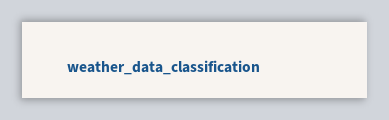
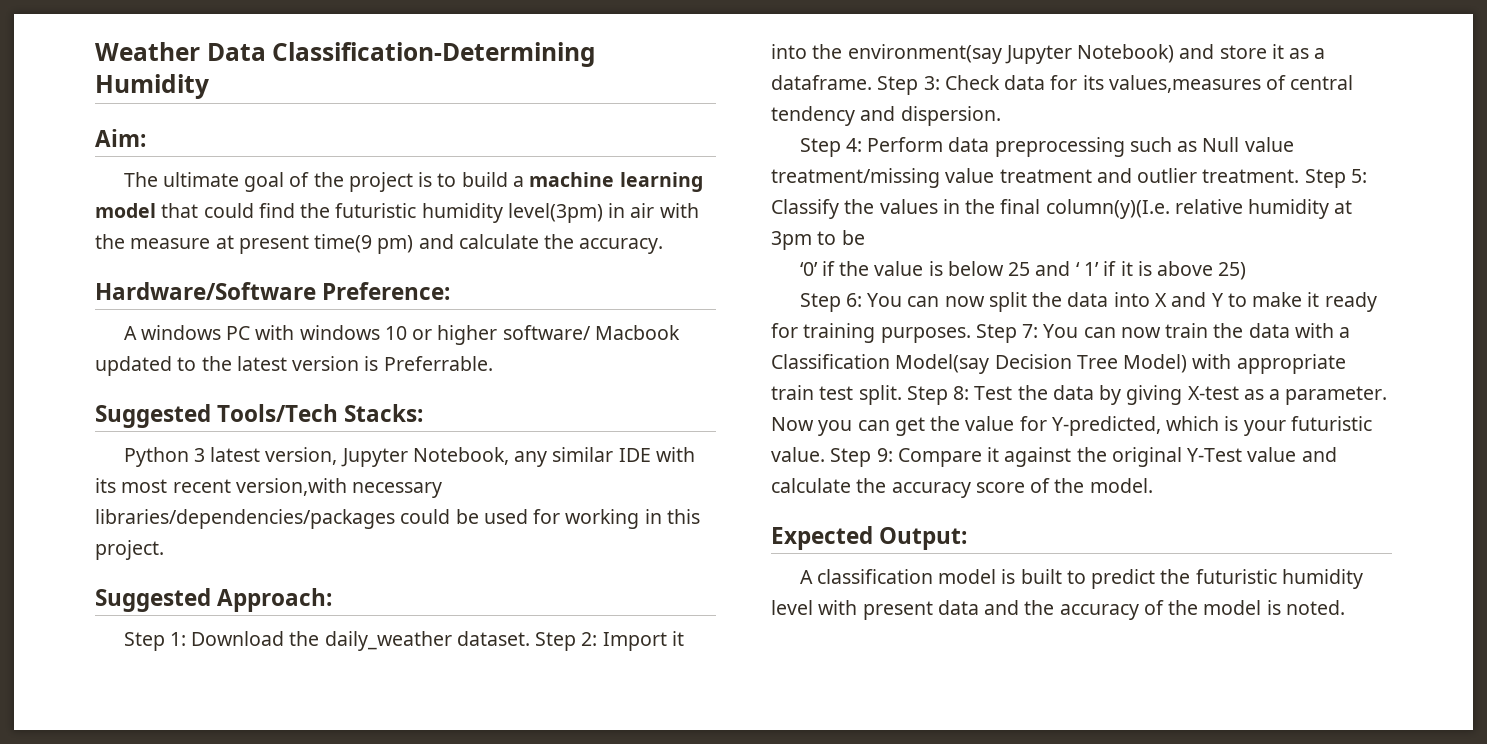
[67,60,260,75] weather_data_classification -> [95,42,597,67] [95,74,209,99] [95,129,146,147] [123,172,703,192] [95,203,699,223] [95,234,664,254] [95,282,451,300] [123,325,680,345] [95,356,493,376] [95,404,424,428] [123,447,695,467] [95,478,443,498] [95,509,700,529] [95,540,164,560] [95,588,333,612] [123,631,684,651] [771,44,1326,64] [771,75,1354,95] [771,106,1001,126] [799,137,1294,157] [771,168,1367,188] [771,199,1353,219] [771,230,865,250] [799,261,1247,280] [799,292,1377,312] [771,323,1351,343] [771,354,1346,374] [771,385,1388,405] [771,416,1372,436] [771,447,1337,467] [771,478,1153,498] [771,526,968,550] [799,569,1363,589] [771,600,1345,620] Weather Data Classification-Determining Humidity // Aim: // The ultimate goal of the project is to build a machine learning model that could find the futuristic humidity level(3pm) in air with the measure at present time(9 pm) and calculate the accuracy. // Hardware/Software Preference: // A windows PC with windows 10 or higher software/ Macbook updated to the latest version is Preferrable. // Suggested Tools/Tech Stacks: // Python 3 latest version, Jupyter Notebook, any similar IDE with its most recent version,with necessary libraries/dependencies/packages could be used for working in this project. // Suggested Approach: // Step 1: Download the daily_weather dataset. Step 2: Import it into the environment(say Jupyter Notebook) and store it as a dataframe. Step 3: Check data for its values,measures of central tendency and dispersion. // Step 4: Perform data preprocessing such as Null value treatment/missing value treatment and outlier treatment. Step 5: Classify the values in the final column(y)(I.e. relative humidity at 3pm to be // ‘0’ if the value is below 25 and ‘ 1’ if it is above 25) // Step 6: You can now split the data into X and Y to make it ready for training purposes. Step 7: You can now train the data with a Classification Model(say Decision Tree Model) with appropriate train test split. Step 8: Test the data by giving X-test as a parameter. Now you can get the value for Y-predicted, which is your futuristic value. Step 9: Compare it against the original Y-Test value and calculate the accuracy score of the model. // Expected Output: // A classification model is built to predict the futuristic humidity level with present data and the accuracy of the model is noted.

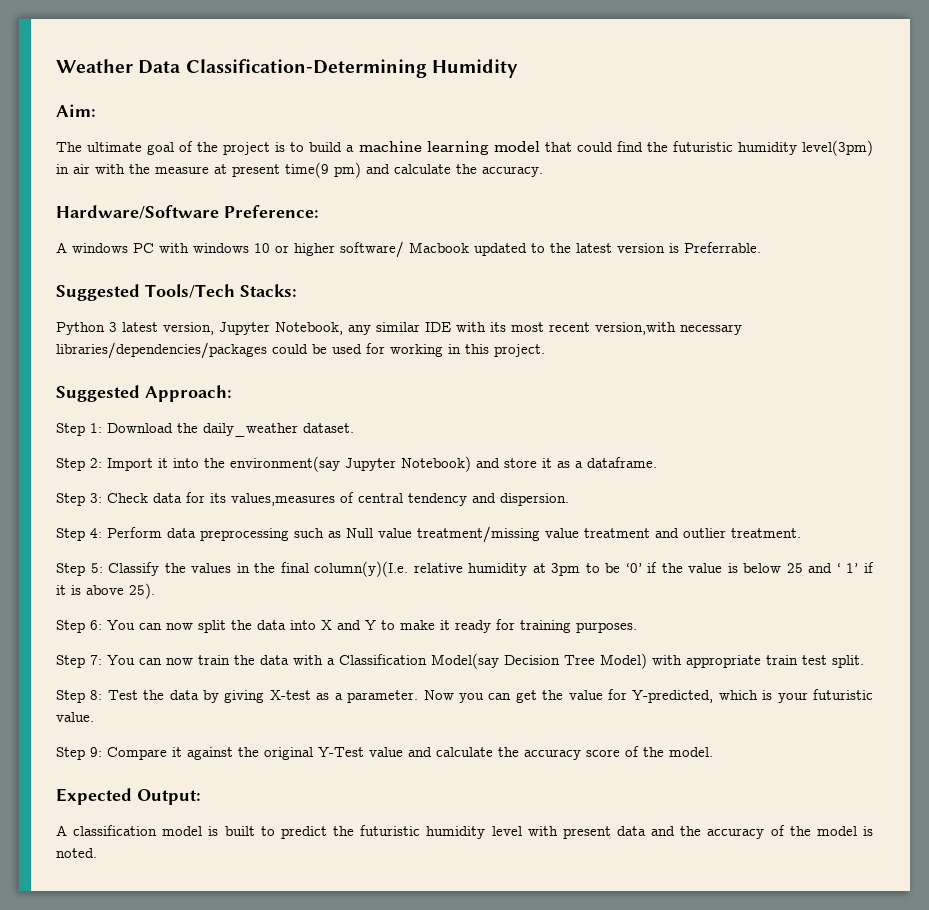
(530, 638) none -> (354, 428) //
(872, 82) none -> (657, 462) //
(1300, 176) none -> (801, 533) //
(865, 237) // -> (621, 568) none
[1218,262,1247,280] 25) -> [129,583,155,599] 25).
(971, 335) none -> (637, 627) //
(902, 395) none -> (864, 661) //
(825, 454) none -> (94, 717) //

